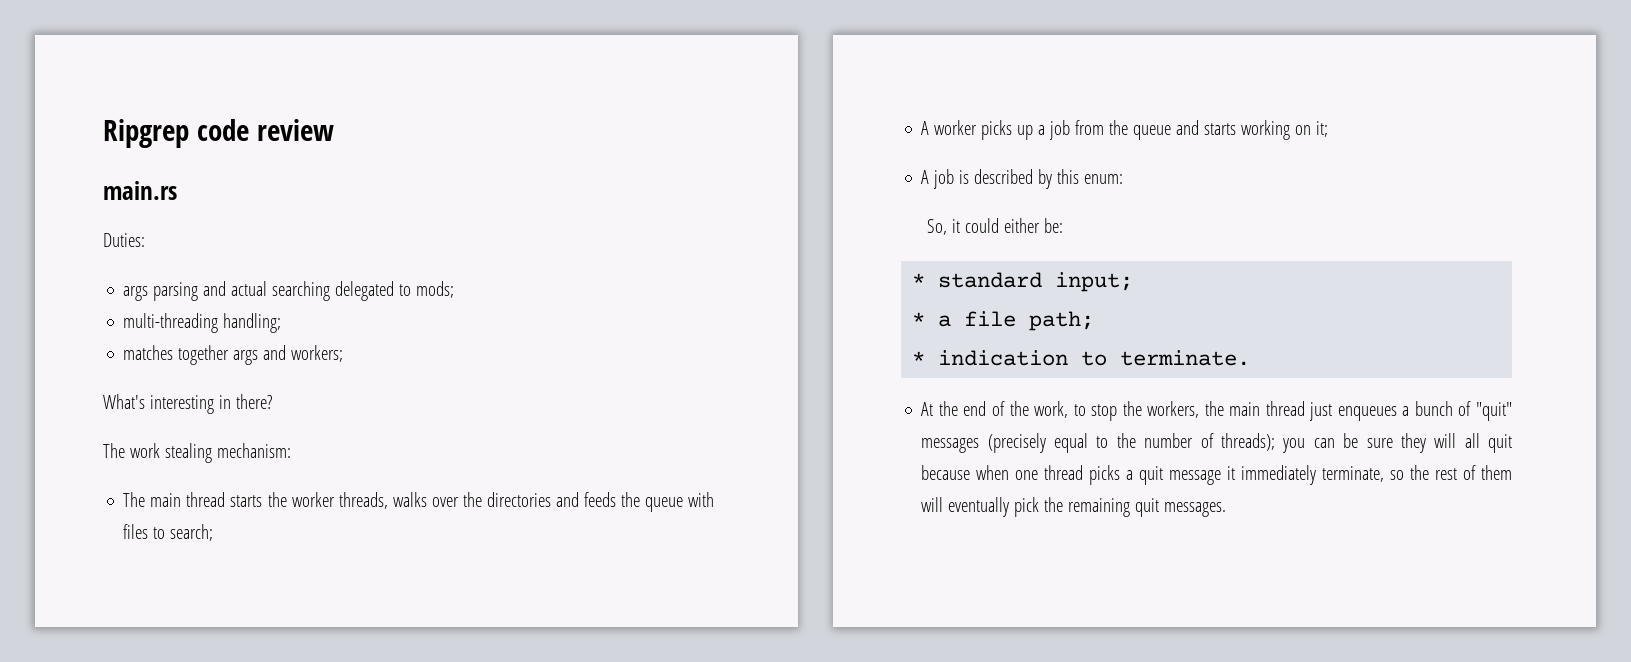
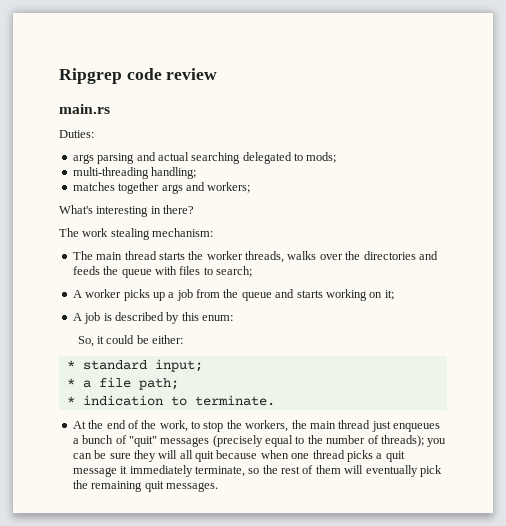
[1004,218,1064,233] either be: -> [136,335,184,344] be either:

